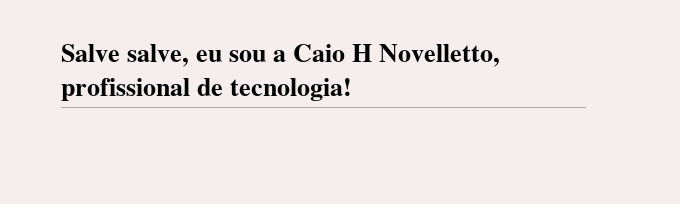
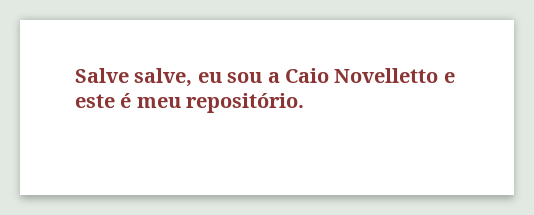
[352,44,501,67] [61,78,353,101] H Novelletto, profissional de tecnologia! -> [334,68,455,83] [75,93,305,113] Novelletto e este é meu repositório.

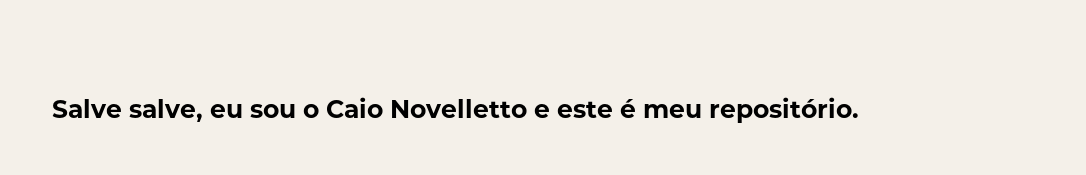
[267,72,280,83] a -> [303,104,319,118] o

